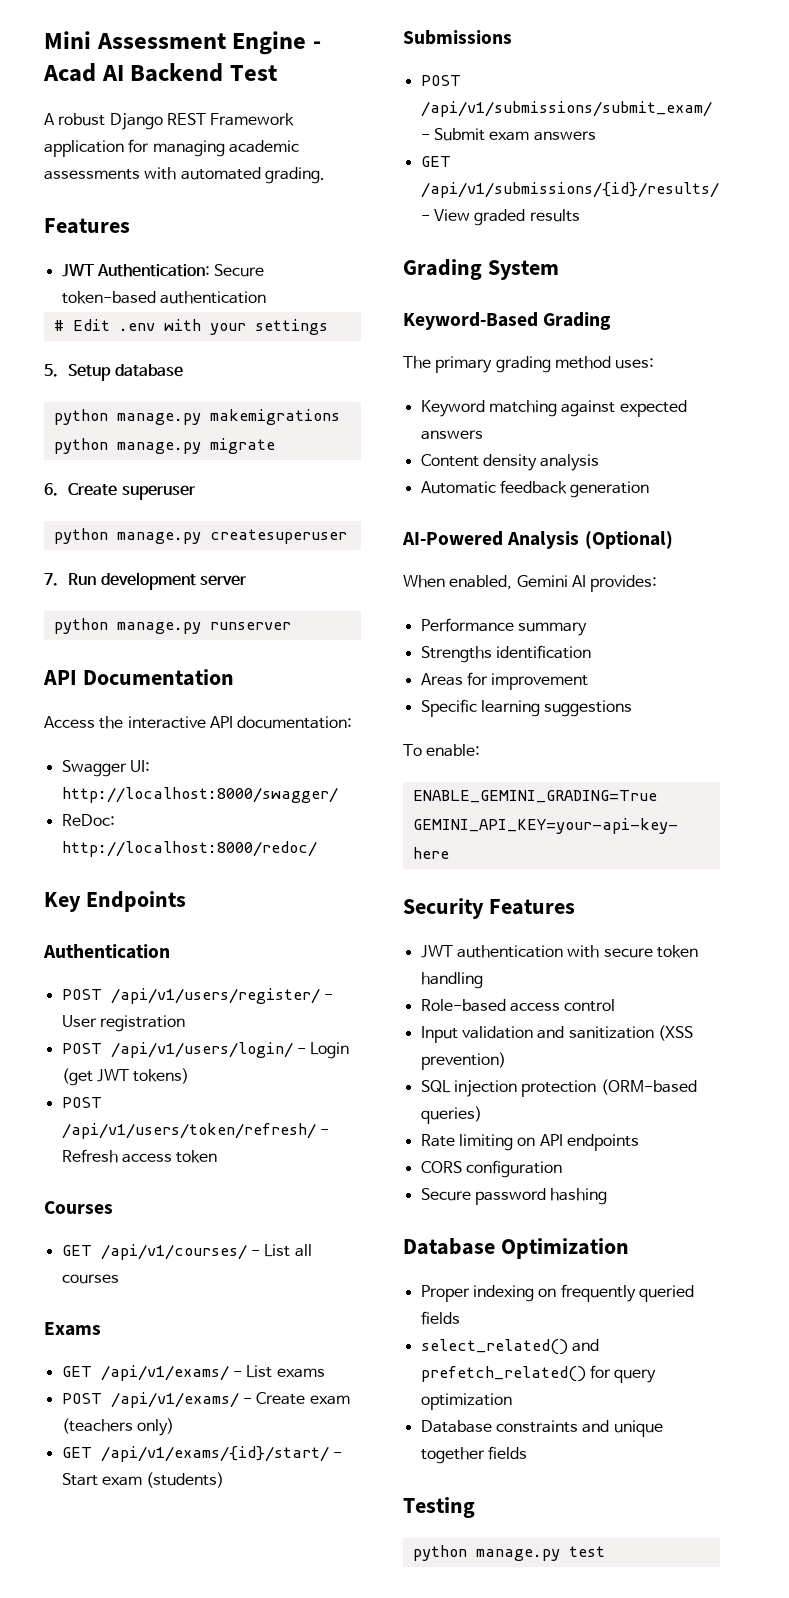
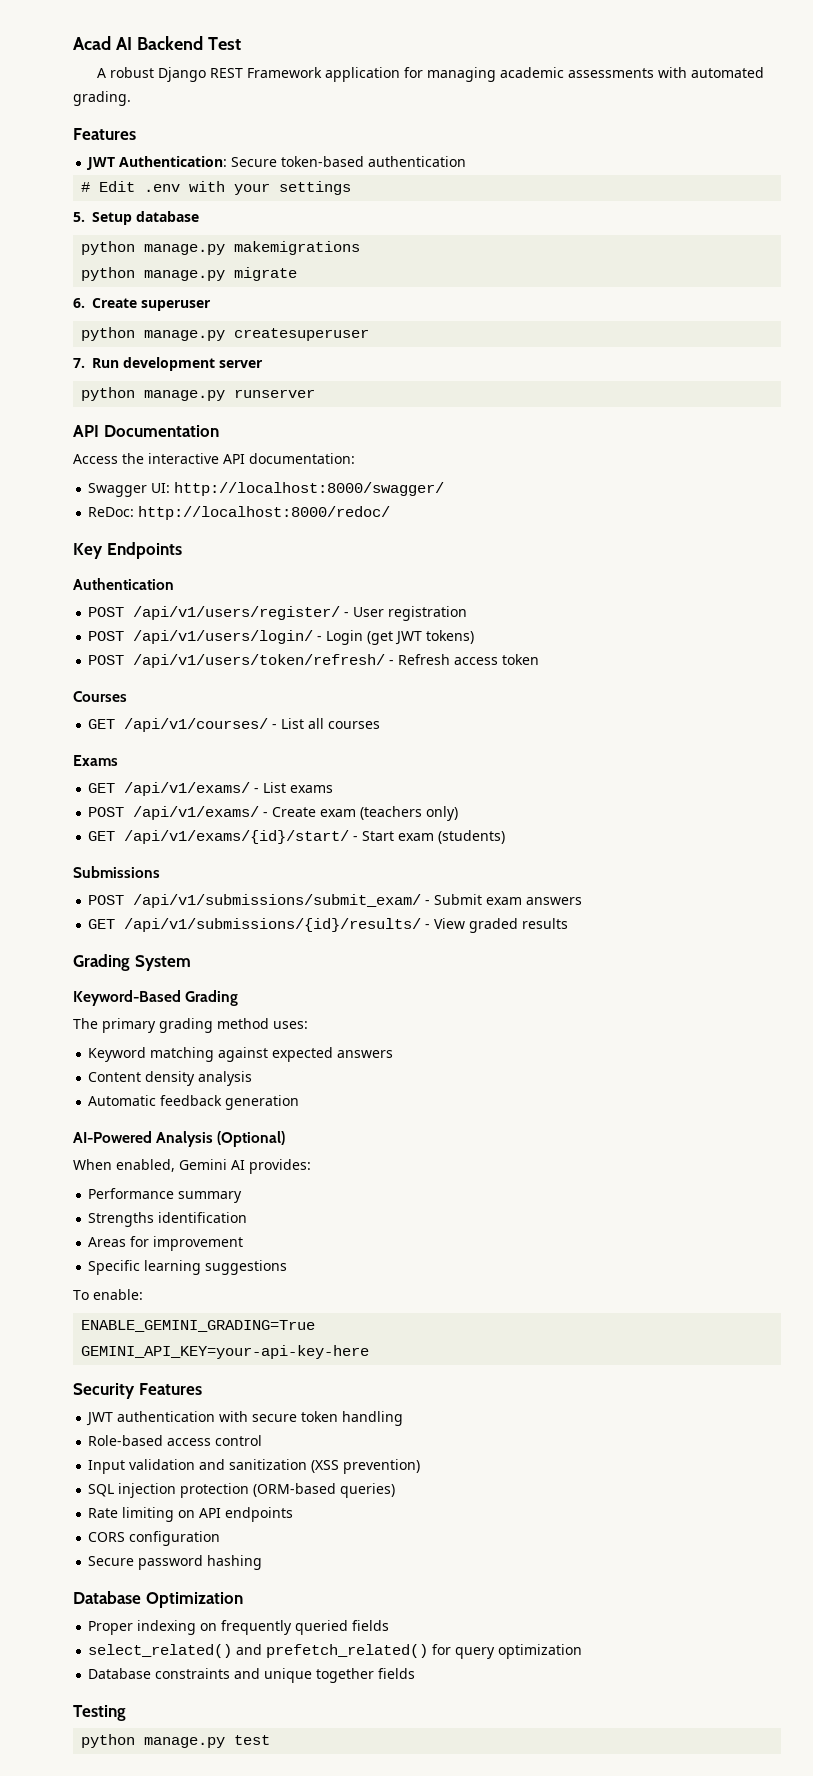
[44,31,321,55] Mini Assessment Engine - -> (73, 43) none

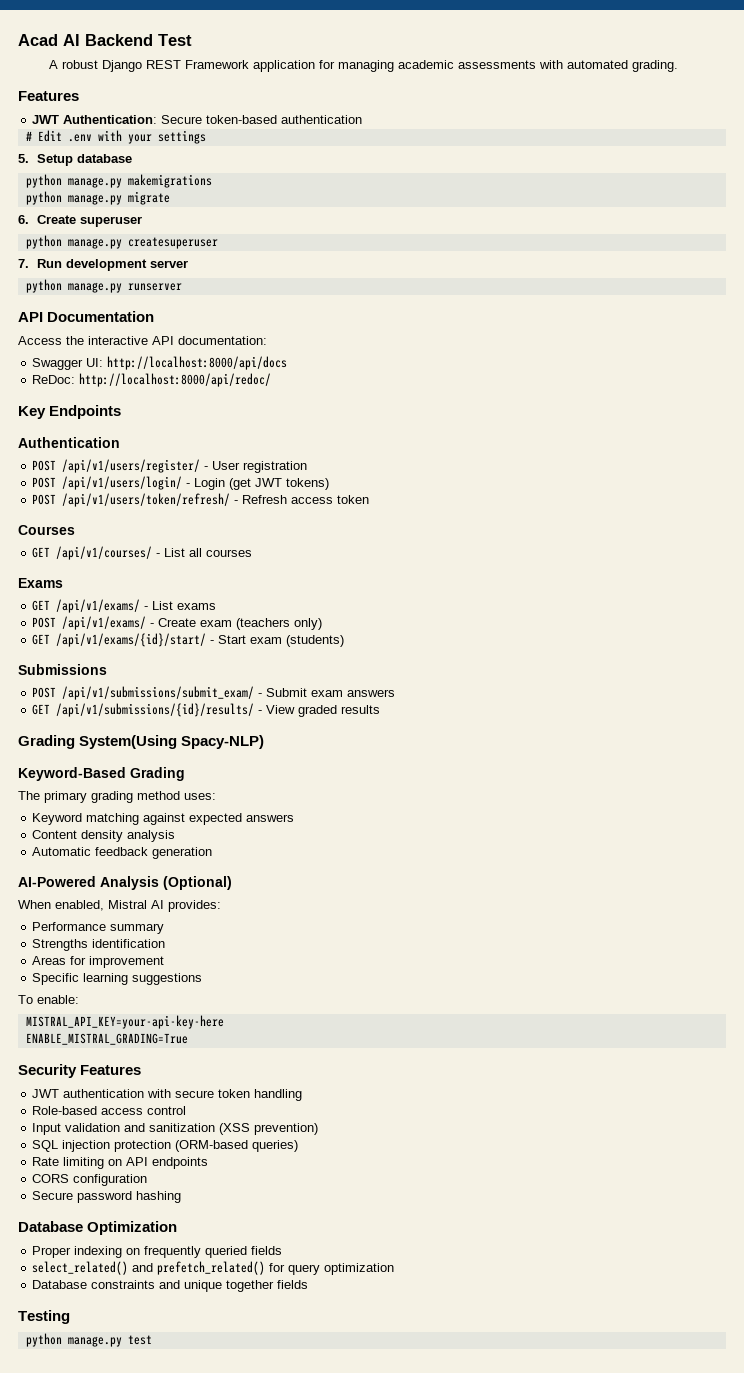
[174,482,445,496] http://localhost:8000/swagger/ -> [107,356,288,370] http://localhost:8000/api/docs
[138,506,391,520] http://localhost:8000/redoc/ -> [79,373,272,387] http://localhost:8000/api/redoc/
[134,955,191,971] System -> [79,735,265,749] System(Using Spacy-NLP)
[179,1159,227,1170] Gemini -> [108,900,147,909] Mistral
[81,1320,316,1332] [81,1345,370,1359] ENABLE_GEMINI_GRADING=True // GEMINI_API_KEY=your-api-key-here -> [25,1015,224,1029] [25,1033,188,1045] MISTRAL_API_KEY=your-api-key-here // ENABLE_MISTRAL_GRADING=True

